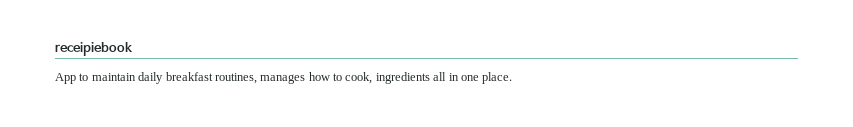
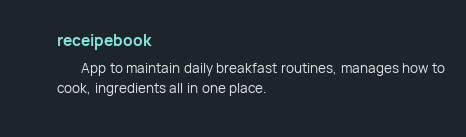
[55,42,133,56] receipiebook -> [57,34,152,50] receipebook

